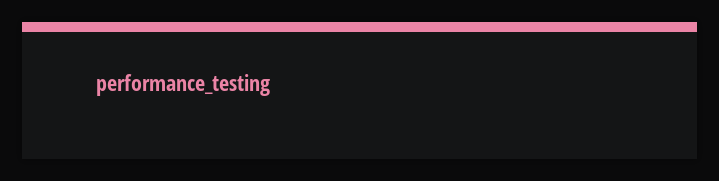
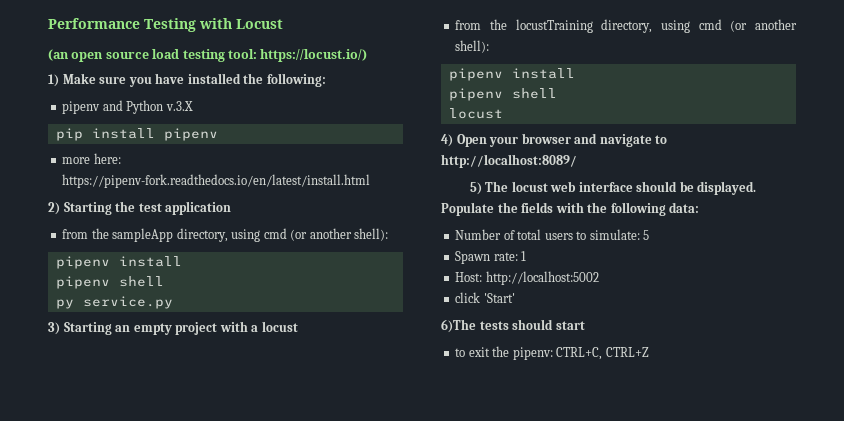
[96,74,270,96] performance_testing -> [48,18,283,32] [48,49,368,62] [48,73,326,87] [62,100,193,114] [55,128,218,141] [62,153,121,164] [62,174,371,188] [48,201,232,215] [62,228,389,242] [55,256,182,269] [55,276,164,289] [55,296,173,309] [48,321,298,335] [455,19,797,33] [455,40,490,53] [448,68,575,81] [448,88,557,101] [448,108,503,119] [441,133,668,147] [441,154,577,168] [469,181,757,195] [441,202,700,216] [455,229,650,240] [455,251,527,264] [455,271,599,285] [455,292,515,303] [441,319,585,333] [455,346,649,360] Performance Testing with Locust // (an open source load testing tool: https://locust.io/) // 1) Make sure you have installed the following: // pipenv and Python v.3.X // pip install pipenv // more here: https://pipenv-fork.readthedocs.io/en/latest/install.html // 2) Starting the test application // from the sampleApp directory, using cmd (or another shell): // pipenv install // pipenv shell // py service.py // 3) Starting an empty project with a locust // from the locustTraining directory, using cmd (or another shell): // pipenv install // pipenv shell // locust // 4) Open your browser and navigate to http://localhost:8089/ // 5) The locust web interface should be displayed. Populate the fields with the following data: // Number of total users to simulate: 5 // Spawn rate: 1 // Host: http://localhost:5002 // click 'Start' // 6)The tests should start // to exit the pipenv: CTRL+C, CTRL+Z

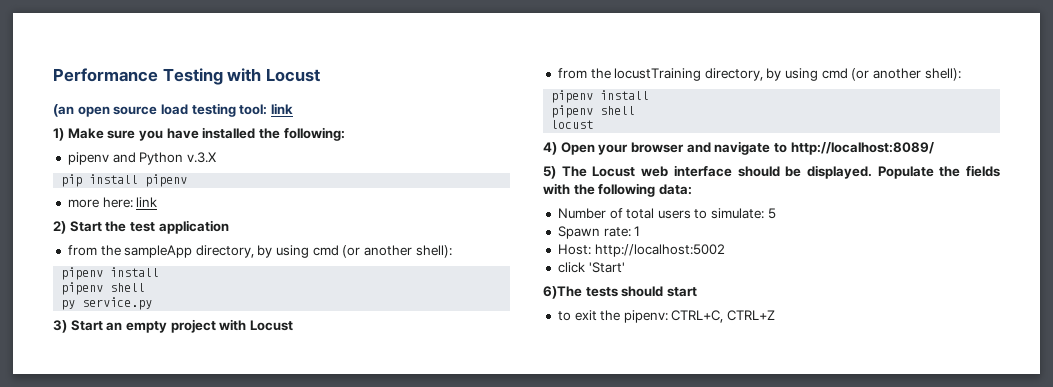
[260,49,368,62] https://locust.io/) -> [270,103,293,114] link
[62,174,371,188] https://pipenv-fork.readthedocs.io/en/latest/install.html -> [136,197,158,207] link
[63,202,112,215] Starting -> [69,221,102,232] Start
(228, 235) none -> [257,245,273,258] by
[63,322,112,335] Starting -> [70,320,103,331] Start
[251,321,298,332] a locust -> [249,320,293,331] Locust
(653, 26) none -> [766,68,782,81] by
[511,181,548,192] locust -> [592,166,636,177] Locust

